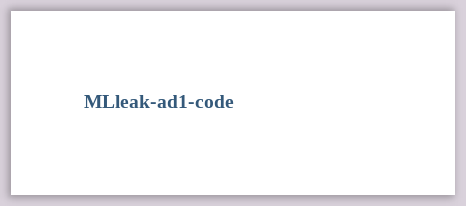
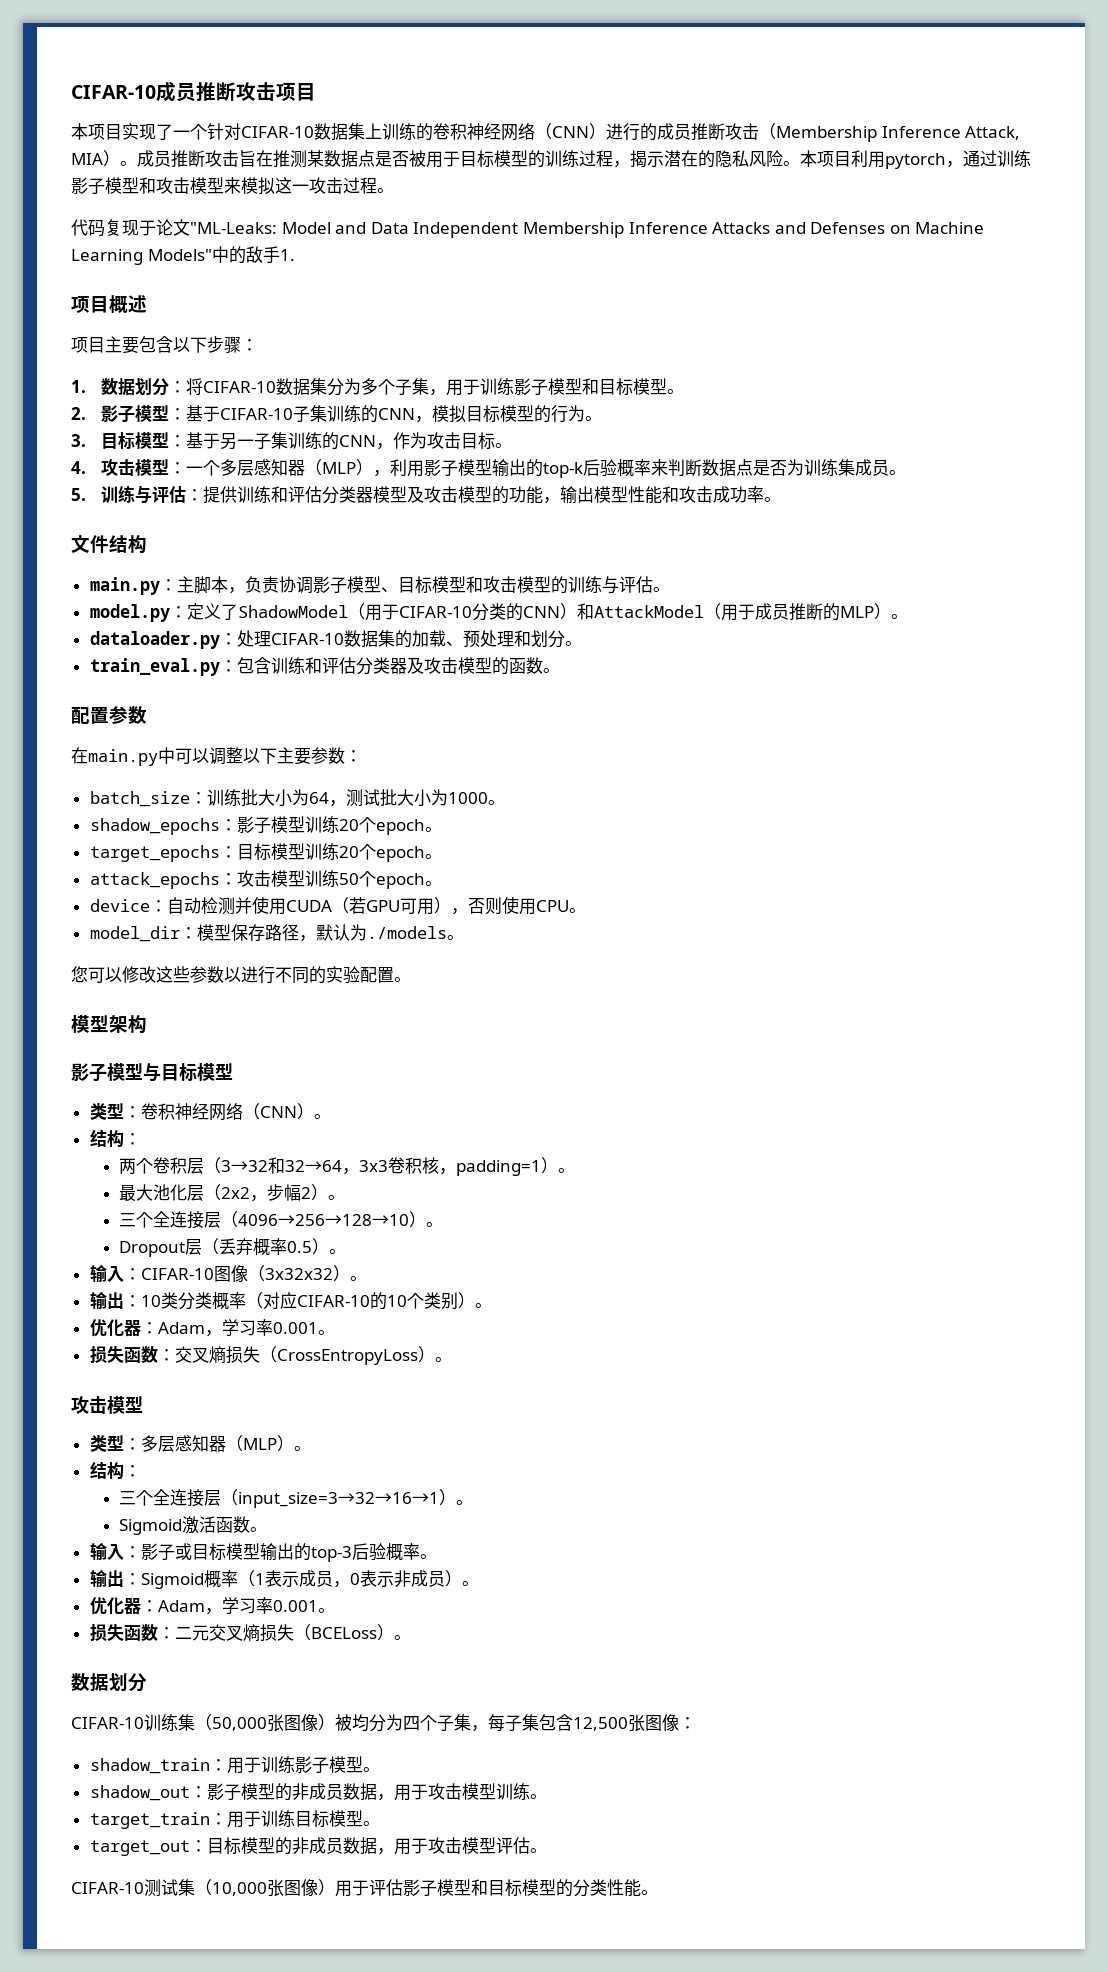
[84,95,234,108] MLleak-ad1-code -> [71,81,316,102] [71,123,1021,142] [71,150,1031,169] [71,177,394,195] [71,219,985,238] [71,246,295,265] [71,295,147,314] [71,336,258,354] [71,378,684,396] [71,405,602,423] [71,432,512,450] [71,458,906,478] [71,485,781,504] [71,535,147,554] [89,576,670,595] [89,603,908,622] [89,630,582,649] [89,657,560,676] [71,706,147,724] [71,747,362,766] [89,789,505,807] [89,816,442,835] [89,843,442,862] [89,870,442,889] [89,896,586,915] [89,924,464,942] [71,966,411,984] [71,1015,147,1034] [71,1063,233,1082] [89,1103,331,1121] [89,1129,141,1147] [119,1157,576,1176] [119,1184,346,1202] [119,1211,444,1229] [119,1238,347,1257] [89,1264,367,1282] [89,1291,492,1310] [89,1319,335,1337] [89,1346,452,1365] [71,1395,143,1414] [89,1435,311,1452] [89,1461,141,1479] [119,1489,474,1508] [119,1516,268,1535] [89,1542,437,1562] [89,1569,479,1589] [89,1597,335,1615] [89,1624,411,1642] [71,1673,147,1692] [71,1714,696,1732] [89,1756,380,1774] [89,1783,547,1801] [89,1810,380,1829] [89,1837,547,1856] [71,1879,658,1897] CIFAR-10成员推断攻击项目 // 本项目实现了一个针对CIFAR-10数据集上训练的卷积神经网络（CNN）进行的成员推断攻击（Membership Inference Attack, MIA）。成员推断攻击旨在推测某数据点是否被用于目标模型的训练过程，揭示潜在的隐私风险。本项目利用pytorch，通过训练影子模型和攻击模型来模拟这一攻击过程。 // 代码复现于论文"ML-Leaks: Model and Data Independent Membership Inference Attacks and Defenses on Machine Learning Models"中的敌手1. // 项目概述 // 项目主要包含以下步骤： // 1.数据划分：将CIFAR-10数据集分为多个子集，用于训练影子模型和目标模型。 // 2.影子模型：基于CIFAR-10子集训练的CNN，模拟目标模型的行为。 // 3.目标模型：基于另一子集训练的CNN，作为攻击目标。 // 4.攻击模型：一个多层感知器（MLP），利用影子模型输出的top-k后验概率来判断数据点是否为训练集成员。 // 5.训练与评估：提供训练和评估分类器模型及攻击模型的功能，输出模型性能和攻击成功率。 // 文件结构 // main.py：主脚本，负责协调影子模型、目标模型和攻击模型的训练与评估。 // model.py：定义了ShadowModel（用于CIFAR-10分类的CNN）和AttackModel（用于成员推断的MLP）。 // dataloader.py：处理CIFAR-10数据集的加载、预处理和划分。 // train_eval.py：包含训练和评估分类器及攻击模型的函数。 // 配置参数 // 在main.py中可以调整以下主要参数： // batch_size：训练批大小为64，测试批大小为1000。 // shadow_epochs：影子模型训练20个epoch。 // target_epochs：目标模型训练20个epoch。 // attack_epochs：攻击模型训练50个epoch。 // device：自动检测并使用CUDA（若GPU可用），否则使用CPU。 // model_dir：模型保存路径，默认为./models。 // 您可以修改这些参数以进行不同的实验配置。 // 模型架构 // 影子模型与目标模型 // 类型：卷积神经网络（CNN）。 // 结构： // 两个卷积层（3→32和32→64，3x3卷积核，padding=1）。 // 最大池化层（2x2，步幅2）。 // 三个全连接层（4096→256→128→10）。 // Dropout层（丢弃概率0.5）。 // 输入：CIFAR-10图像（3x32x32）。 // 输出：10类分类概率（对应CIFAR-10的10个类别）。 // 优化器：Adam，学习率0.001。 // 损失函数：交叉熵损失（CrossEntropyLoss）。 // 攻击模型 // 类型：多层感知器（MLP）。 // 结构： // 三个全连接层（input_size=3→32→16→1）。 // Sigmoid激活函数。 // 输入：影子或目标模型输出的top-3后验概率。 // 输出：Sigmoid概率（1表示成员，0表示非成员）。 // 优化器：Adam，学习率0.001。 // 损失函数：二元交叉熵损失（BCELoss）。 // 数据划分 // CIFAR-10训练集（50,000张图像）被均分为四个子集，每子集包含12,500张图像： // shadow_train：用于训练影子模型。 // shadow_out：影子模型的非成员数据，用于攻击模型训练。 // target_train：用于训练目标模型。 // target_out：目标模型的非成员数据，用于攻击模型评估。 // CIFAR-10测试集（10,000张图像）用于评估影子模型和目标模型的分类性能。

